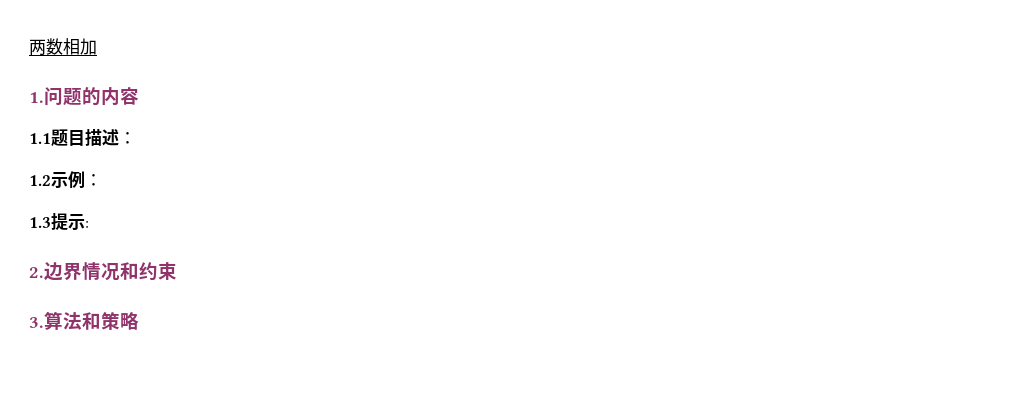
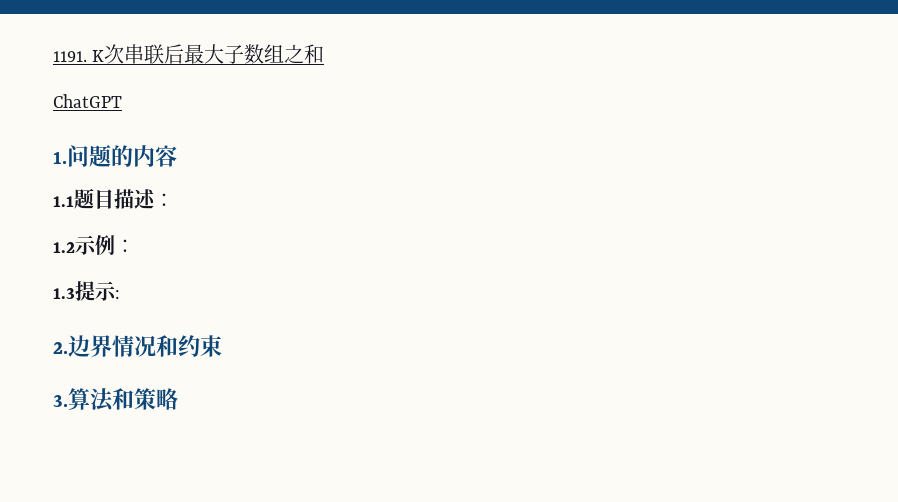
[29,38,97,55] 两数相加 -> [53,44,325,64] [53,94,122,108] 1191. K次串联后最大子数组之和 // ChatGPT

